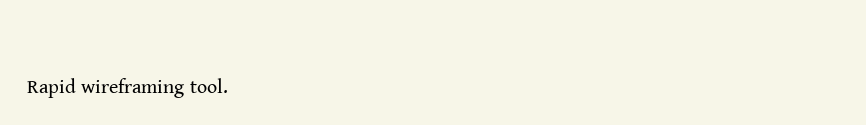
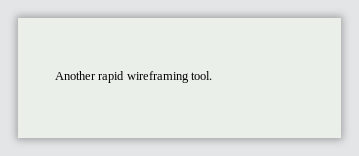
[27,78,76,98] Rapid -> [55,71,125,83] Another rapid

